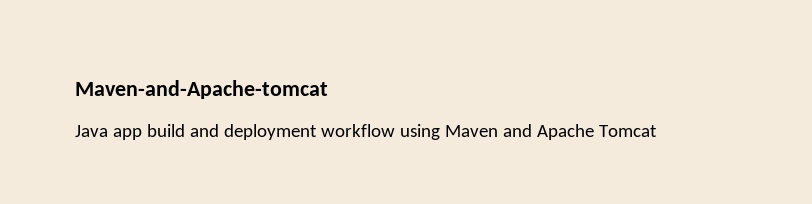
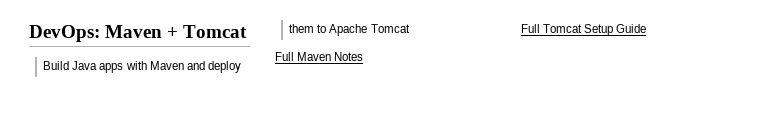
[75,80,328,99] [75,124,657,140] Maven-and-Apache-tomcat // Java app build and deployment workflow using Maven and Apache Tomcat -> [29,25,248,42] [43,61,241,73] [289,24,410,36] [275,52,364,61] [521,24,647,36] DevOps: Maven + Tomcat // Build Java apps with Maven and deploy them to Apache Tomcat // Full Maven Notes // Full Tomcat Setup Guide

